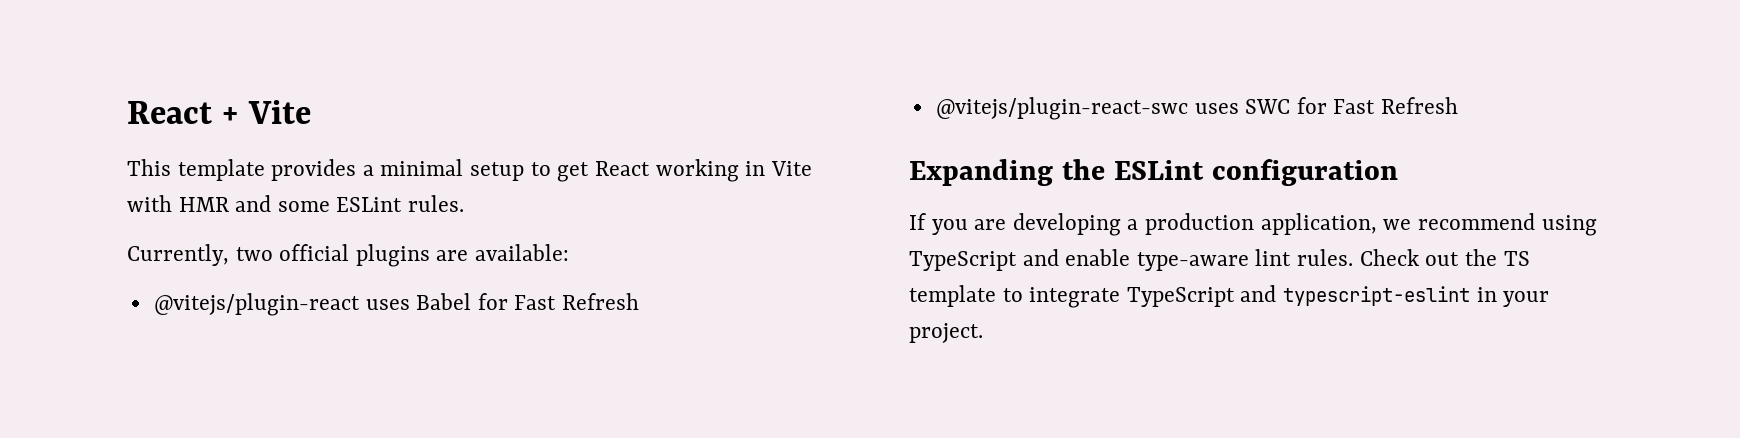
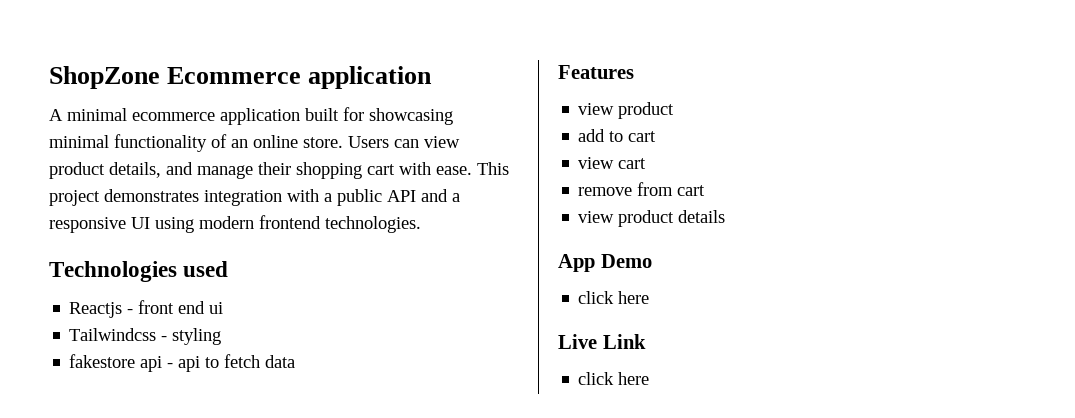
[127,100,311,124] [127,159,812,182] [127,195,465,212] [127,244,570,267] [153,293,640,316] [935,97,1459,120] [909,159,1398,186] [909,213,1597,236] [909,249,1530,271] [909,285,1550,308] [909,323,983,343] React + Vite // This template provides a minimal setup to get React working in Vite with HMR and some ESLint rules. // Currently, two official plugins are available: // @vitejs/plugin-react uses Babel for Fast Refresh // @vitejs/plugin-react-swc uses SWC for Fast Refresh // Expanding the ESLint configuration // If you are developing a production application, we recommend using TypeScript and enable type-aware lint rules. Check out the TS template to integrate TypeScript and typescript-eslint in your project. -> [49,66,433,89] [49,107,453,125] [49,134,460,152] [49,162,509,179] [49,189,460,206] [49,215,421,233] [49,261,229,282] [69,300,224,318] [69,328,222,345] [69,354,296,372] [558,65,634,79] [578,102,675,119] [578,129,657,142] [578,157,647,169] [578,182,706,196] [578,210,726,227] [558,254,652,272] [578,291,650,304] [558,334,646,349] [578,372,650,385] ShopZone Ecommerce application // A minimal ecommerce application built for showcasing minimal functionality of an online store. Users can view product details, and manage their shopping cart with ease. This project demonstrates integration with a public API and a responsive UI using modern frontend technologies. // Technologies used // Reactjs - front end ui // Tailwindcss - styling // fakestore api - api to fetch data // Features // view product // add to cart // view cart // remove from cart // view product details // App Demo // click here // Live Link // click here

